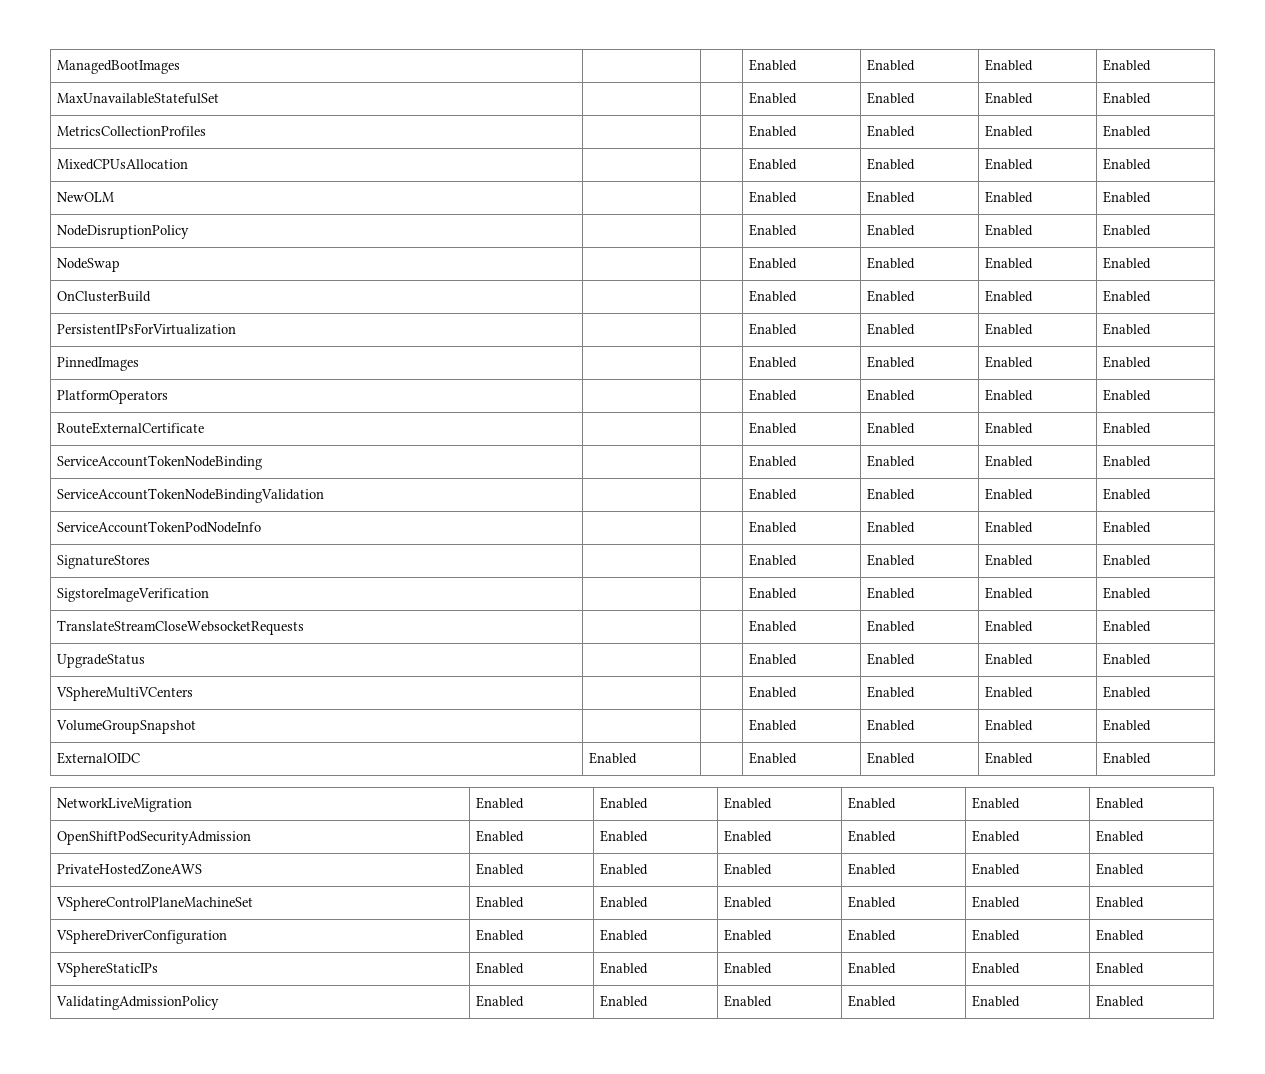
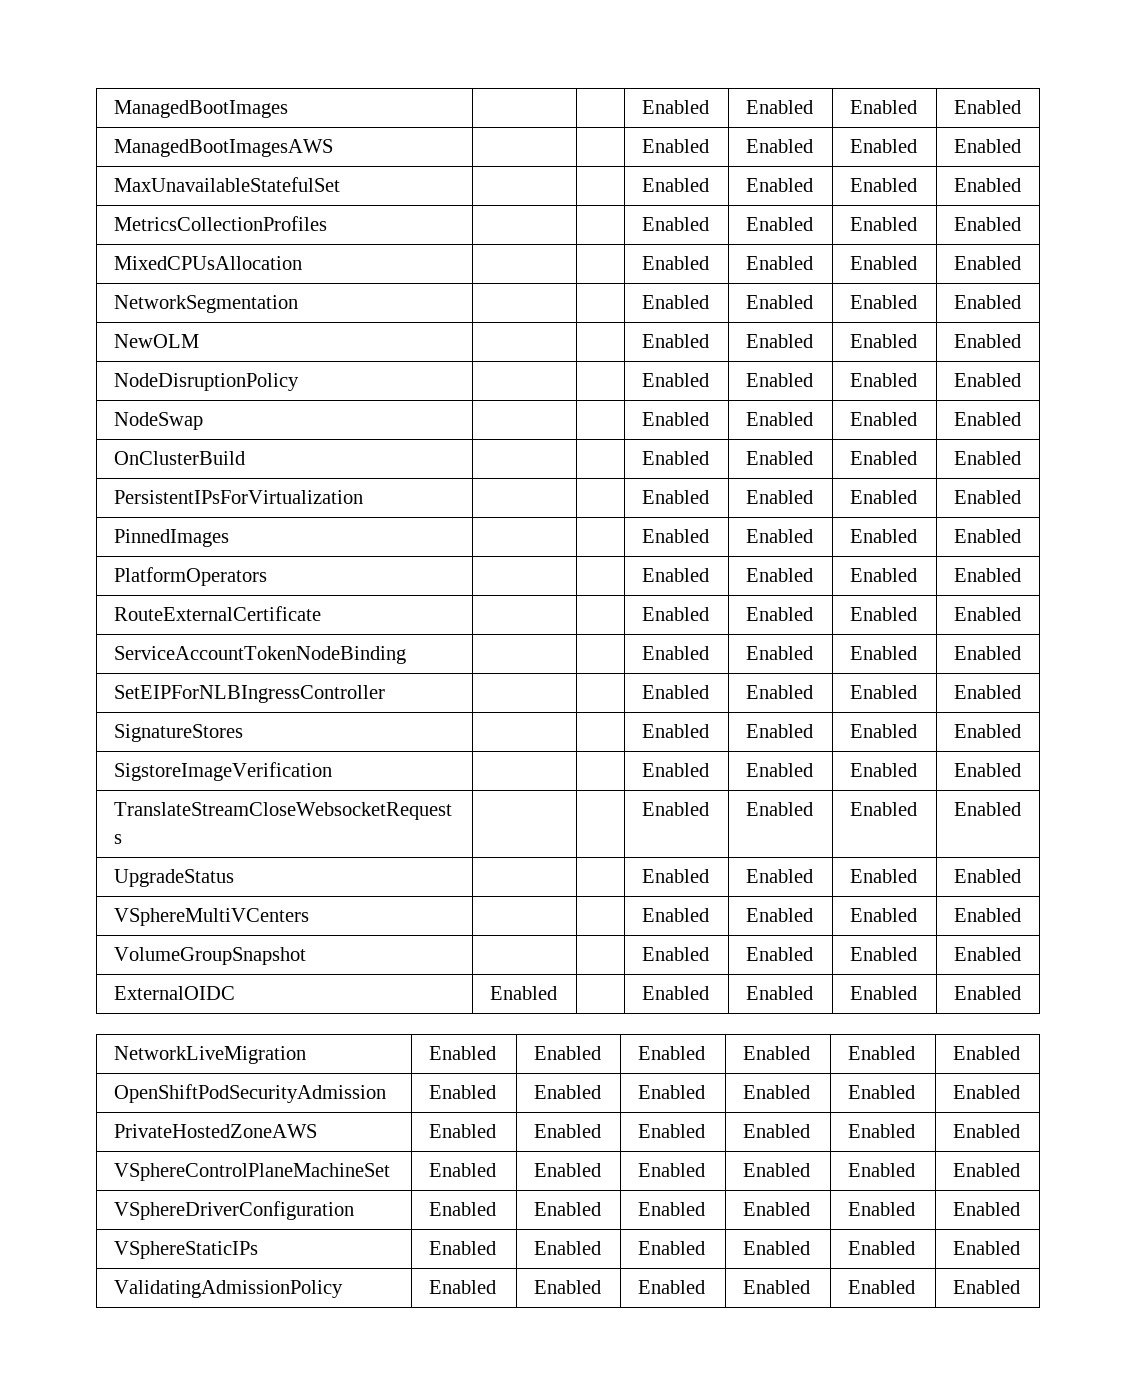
(1152, 65) none -> [113,139,333,157] [641,139,709,153] [745,139,813,153] [849,139,917,153] [953,139,1021,153] // ManagedBootImagesAWS | | | Enabled | Enabled | Enabled | Enabled
(1152, 164) none -> [113,295,298,313] [641,295,709,309] [745,295,813,309] [849,295,917,309] [953,295,1021,309] // NetworkSegmentation | | | Enabled | Enabled | Enabled | Enabled
[57,488,325,503] [749,488,798,500] [867,488,916,500] [985,488,1034,500] [1103,488,1152,500] [57,521,262,533] ServiceAccountTokenNodeBindingValidation | | | Enabled | Enabled | Enabled | Enabled // ServiceAccountTokenPodNodeInfo -> [113,685,385,703] SetEIPForNLBIngressController

